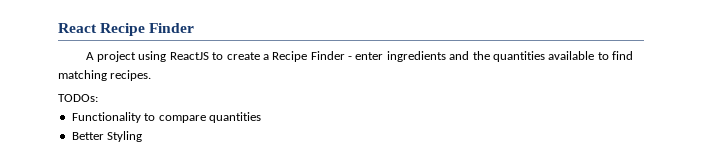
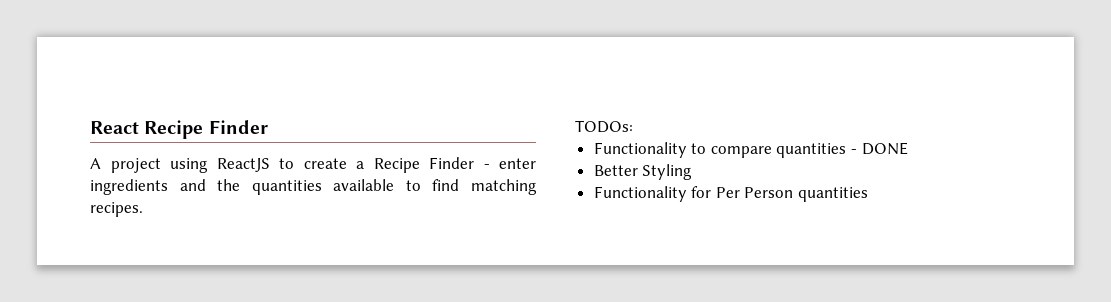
(261, 117) none -> [851,142,908,155] - DONE
(143, 136) none -> [593,186,869,202] // Functionality for Per Person quantities

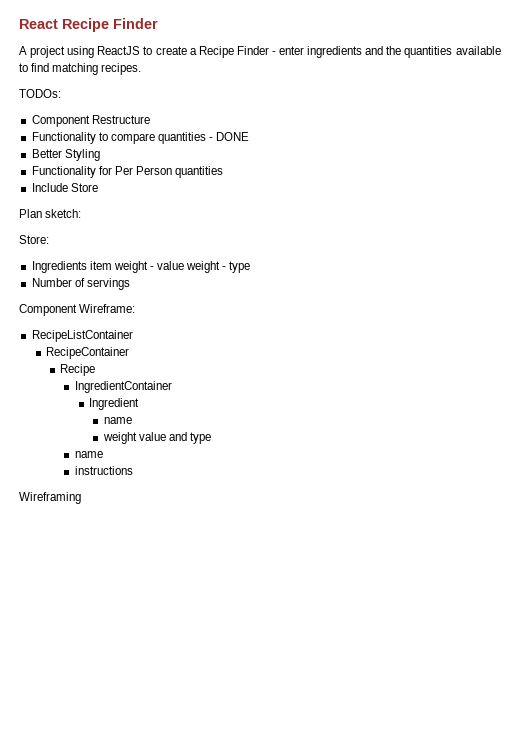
(633, 126) none -> [31,115,150,127] // Component Restructure
(869, 194) none -> [31,183,98,192] [19,209,82,218] [19,235,49,244] [31,261,251,273] [31,278,130,290] [19,304,136,316] [31,330,133,342] [46,347,130,359] [60,364,96,376] [74,381,172,393] [89,398,140,410] [103,417,132,424] [102,432,211,444] [74,451,103,458] [74,466,133,475] [19,492,81,504] // Include Store // Plan sketch: // Store: // Ingredients item weight - value weight - type // Number of servings // Component Wireframe: // RecipeListContainer // RecipeContainer // Recipe // IngredientContainer // Ingredient // name // weight value and type // name // instructions // Wireframing

